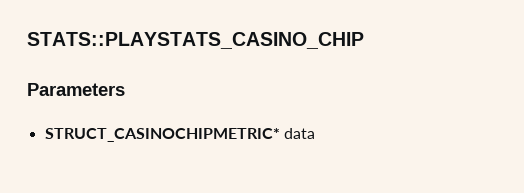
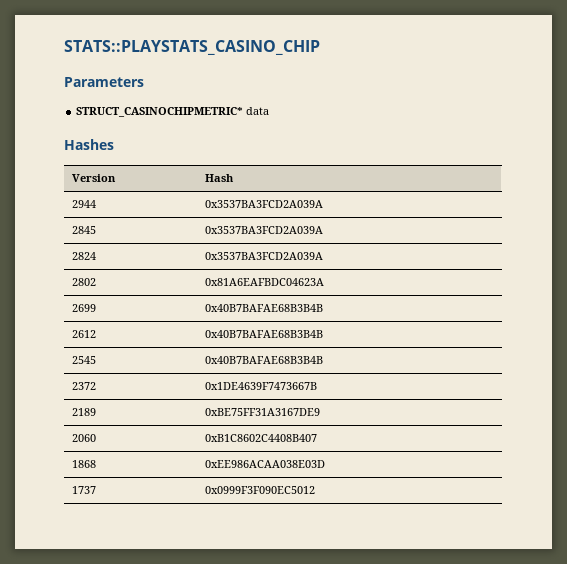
(315, 133) none -> [64,139,114,150] [71,174,116,182] [204,174,234,182] [71,200,96,208] [204,200,323,208] [71,226,96,234] [204,226,323,234] [71,252,96,260] [204,252,323,260] [71,278,96,286] [204,278,324,286] [71,304,96,312] [204,304,323,312] [71,330,96,338] [204,330,323,338] [71,356,96,364] [204,356,323,364] [71,382,96,390] [204,382,317,390] [71,408,96,416] [204,408,320,416] [71,434,96,442] [204,434,317,442] [71,460,96,468] [204,460,325,468] [71,486,96,494] [204,486,315,494] // Hashes // Version | Hash // 2944 | 0x3537BA3FCD2A039A // 2845 | 0x3537BA3FCD2A039A // 2824 | 0x3537BA3FCD2A039A // 2802 | 0x81A6EAFBDC04623A // 2699 | 0x40B7BAFAE68B3B4B // 2612 | 0x40B7BAFAE68B3B4B // 2545 | 0x40B7BAFAE68B3B4B // 2372 | 0x1DE4639F7473667B // 2189 | 0xBE75FF31A3167DE9 // 2060 | 0xB1C8602C4408B407 // 1868 | 0xEE986ACAA038E03D // 1737 | 0x0999F3F090EC5012

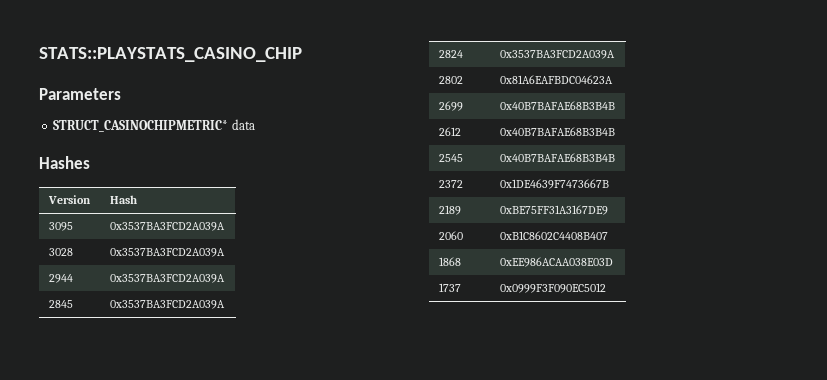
(234, 178) none -> [48,222,73,231] [109,222,225,231] [48,248,73,256] [109,248,225,257] // 3095 | 0x3537BA3FCD2A039A // 3028 | 0x3537BA3FCD2A039A

